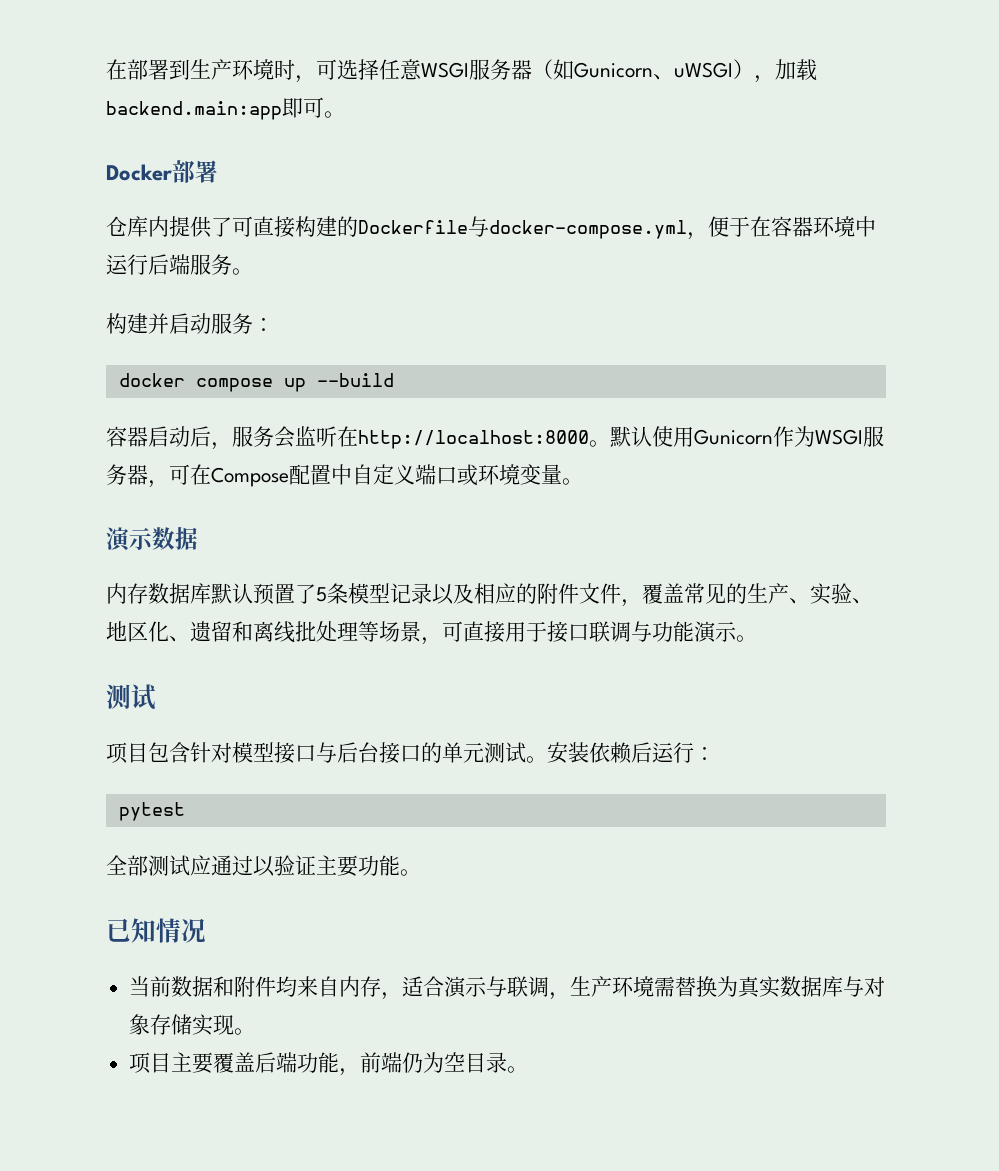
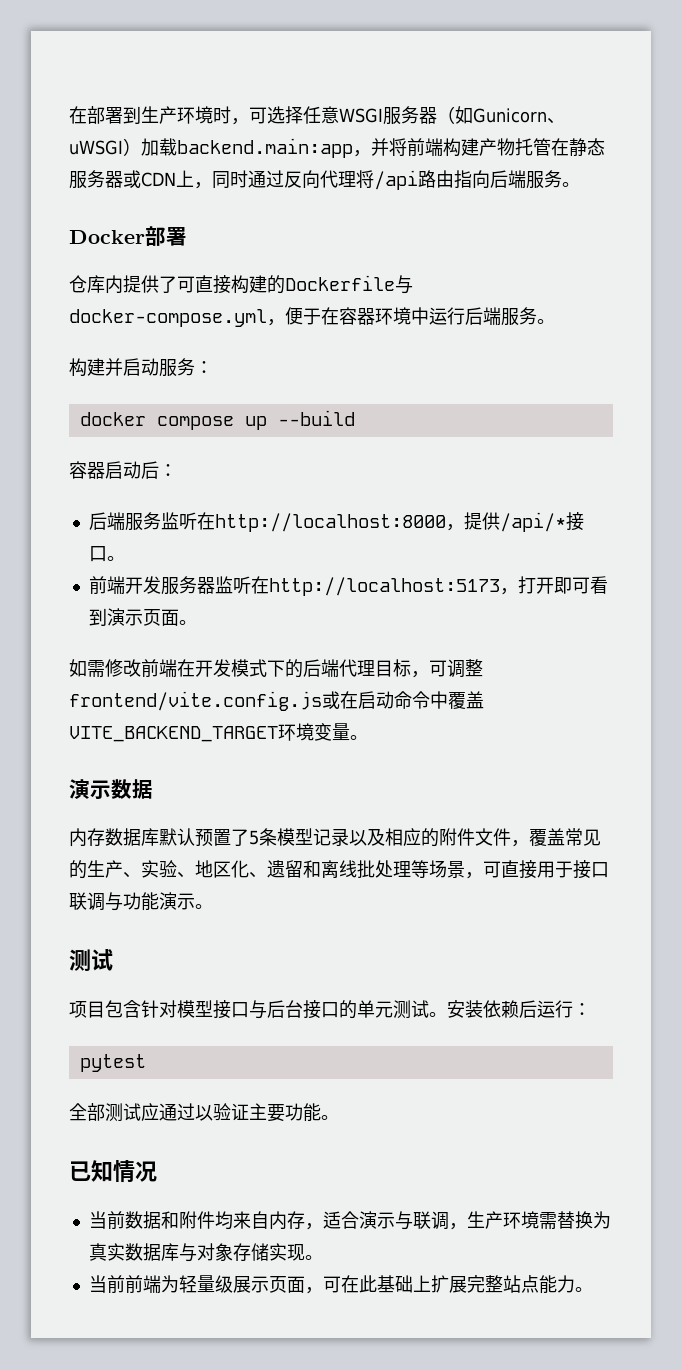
[754,75,775,83] ， -> (141, 147) none
[282,97,324,118] 即可 -> [353,138,605,157] [69,170,562,190] ，并将前端构建产物托管在静态服务器或CDN上，同时通过反向代理将/api路由指向后端服务
[211,426,884,450] [106,464,478,488] ，服务会监听在http://localhost:8000。默认使用Gunicorn作为WSGI服务器，可在Compose配置中自定义端口或 -> [159,464,177,477] [88,512,584,532] [88,546,125,562] [88,576,608,596] [88,608,197,626] [69,659,483,678] [69,691,484,711] [69,726,278,742] ： // 后端服务监听在http://localhost:8000，提供/api/*接口。 // 前端开发服务器监听在http://localhost:5173，打开即可看到演示页面。 // 如需修改前端在开发模式下的后端代理目标，可调整frontend/vite.config.js或在启动命令中覆盖VITE_BACKEND_TARGET
[129,1052,508,1076] 项目主要覆盖后端功能，前端仍为空目录 -> [88,1275,575,1294] 当前前端为轻量级展示页面，可在此基础上扩展完整站点能力

